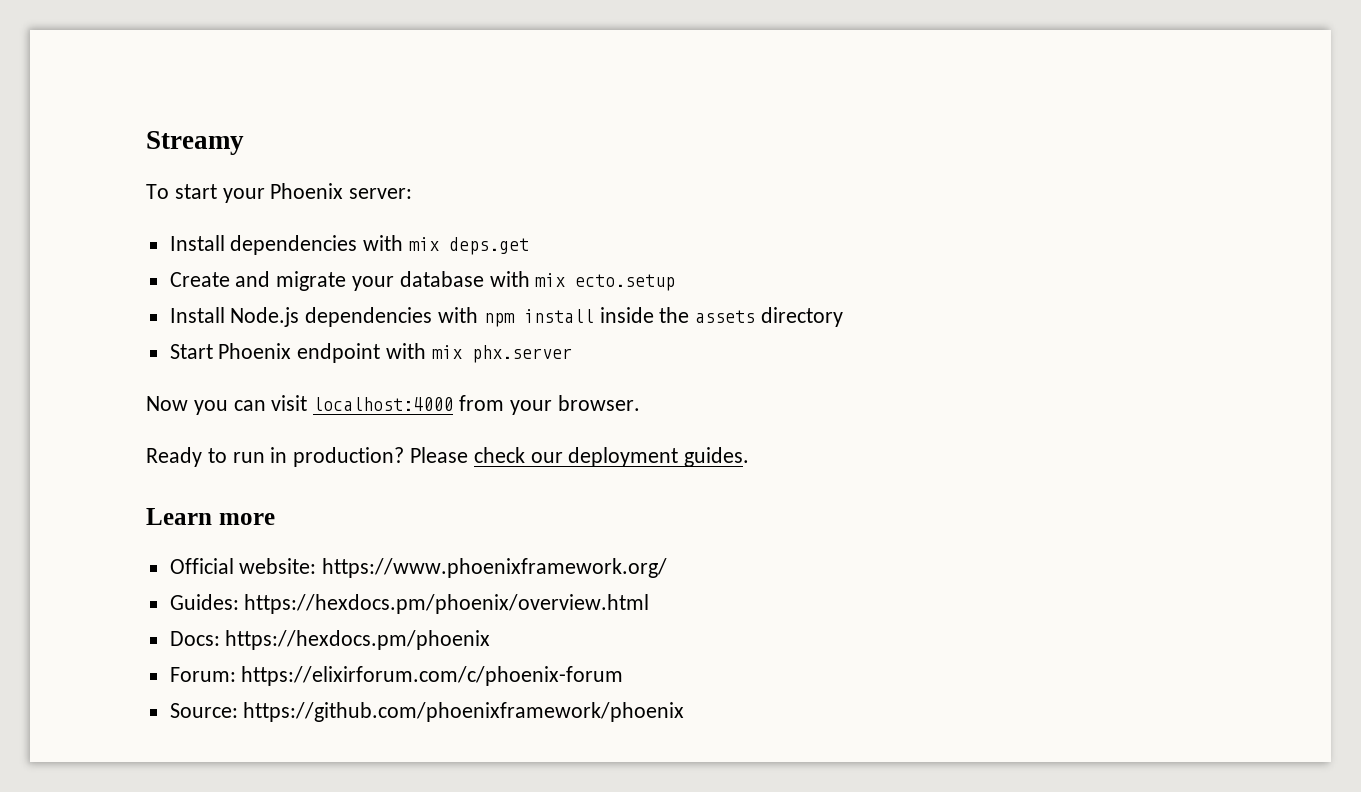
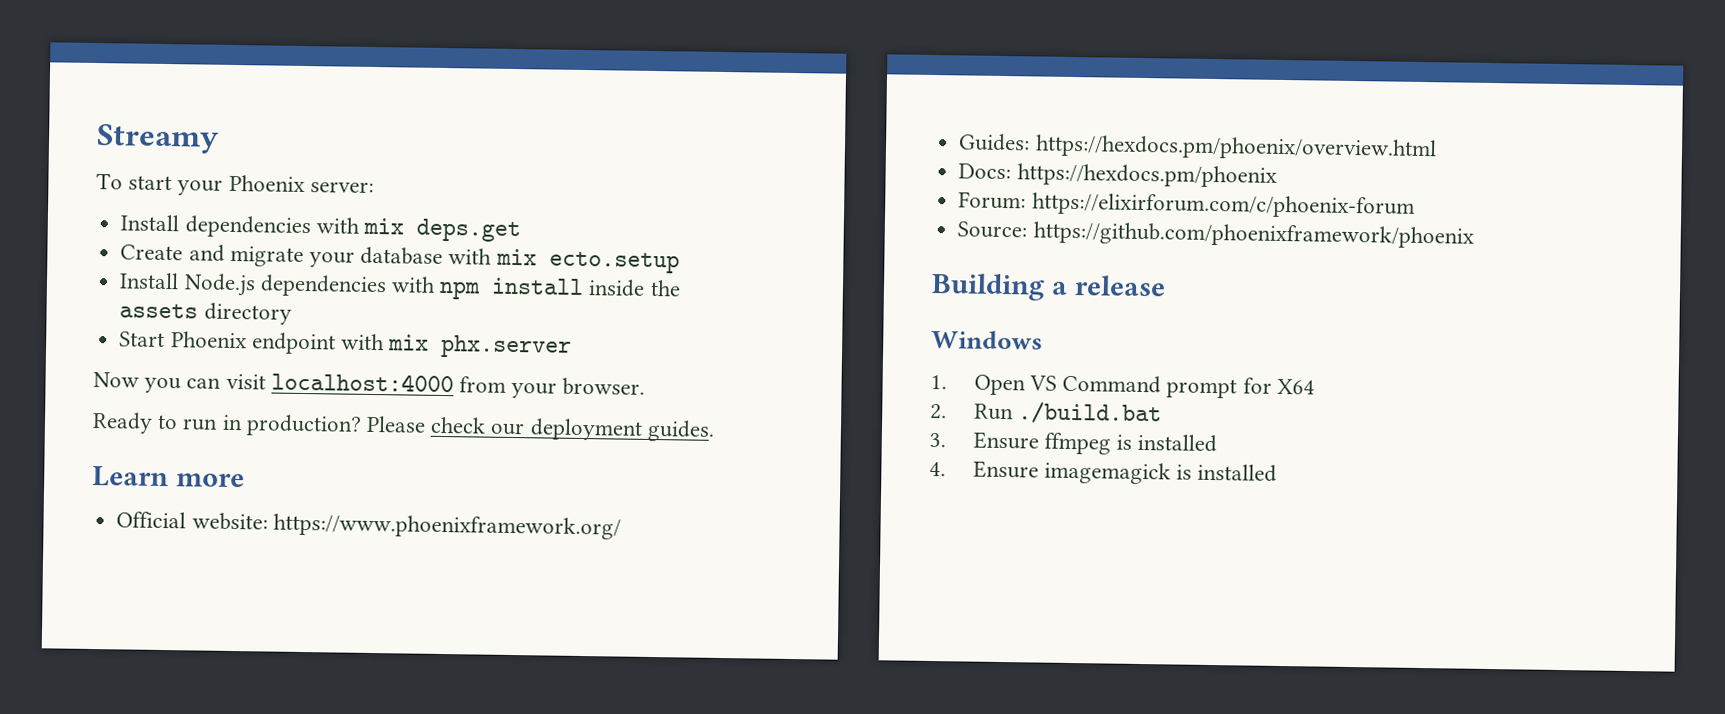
(685, 712) none -> [931,272,1166,301] [931,329,1043,350] [930,374,1315,399] [930,401,1163,426] [929,431,1218,455] [929,460,1278,485] // Building a release // Windows // 1. Open VS Command prompt for X64 // 2. Run ./build.bat // 3. Ensure ffmpeg is installed // 4. Ensure imagemagick is installed

